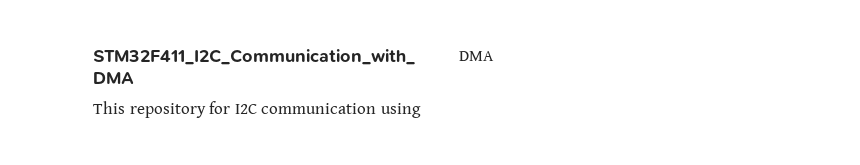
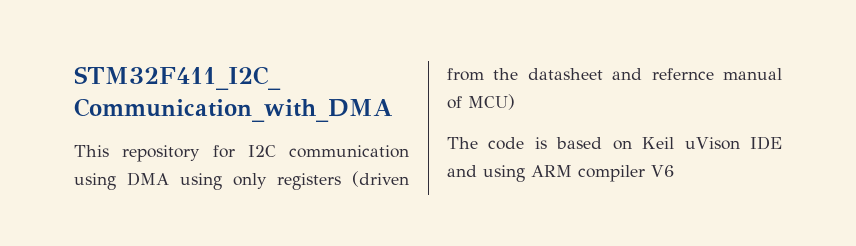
(494, 56) none -> [180,171,409,190] [447,68,782,81] [447,94,515,110] [447,136,782,150] [447,165,674,182] using only registers (driven from the datasheet and refernce manual of MCU) // The code is based on Keil uVison IDE and using ARM compiler V6

